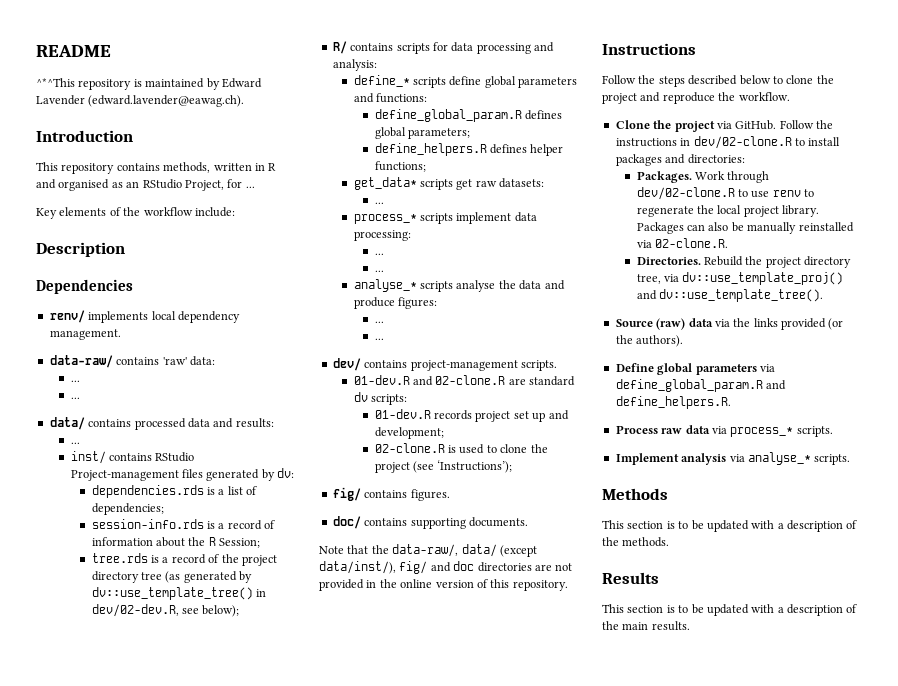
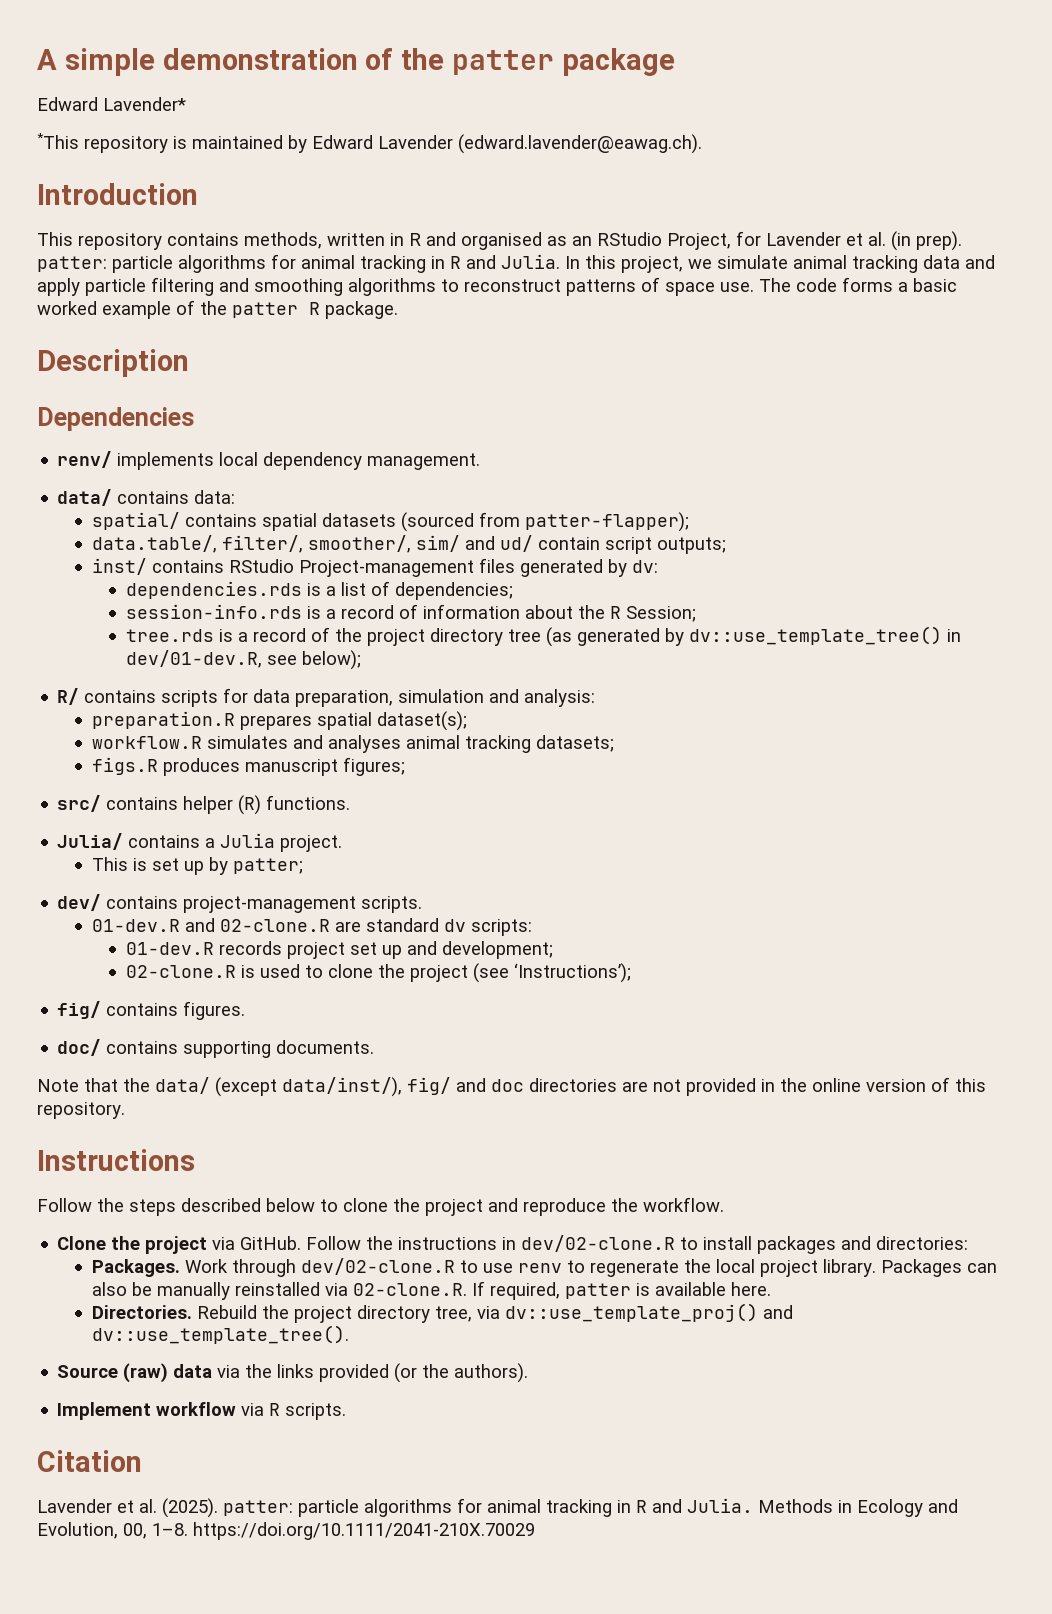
[36,45,111,57] [36,78,75,87] README // ^*^This -> [37,48,675,76] [37,97,186,111] [37,133,79,149] A simple demonstration of the patter package // Edward Lavender* // *This
[245,186,255,188] [36,207,235,219] ... // Key elements of the workflow include: -> [766,231,962,251] [37,254,995,273] [37,277,957,296] [37,300,398,319] Lavender et al. (in prep). patter: particle algorithms for animal tracking in R and Julia. In this project, we simulate animal tracking data and apply particle filtering and smoothing algorithms to reconstruct patterns of space use. The code forms a basic worked example of the patter R package.
[49,355,215,368] [70,380,80,382] [70,397,80,399] [49,417,274,430] [70,442,80,444] data-raw/ contains 'raw' data: // ... // ... // data/ contains processed data and results: // ... -> [57,489,236,506] [91,512,689,532] [91,535,726,554] data/ contains data: // spatial/ contains spatial datasets (sourced from patter-flapper); // data.table/, filter/, smoother/, sim/ and ud/ contain script outputs;
[91,604,179,617] dev/02-dev.R, -> [125,650,262,668] dev/01-dev.R,
[476,43,531,54] processing -> [295,689,485,707] preparation, simulation
[353,75,578,88] [353,93,428,103] [374,109,563,122] [374,127,471,139] [374,143,564,156] [374,161,426,172] [353,177,545,190] [374,202,384,204] [353,212,537,224] [353,230,411,241] [374,253,384,255] [374,270,384,272] [353,279,565,292] [353,297,438,309] [374,321,384,323] [374,338,384,340] define_* scripts define global parameters and functions: // define_global_param.R defines global parameters; // define_helpers.R defines helper functions; // get_data* scripts get raw datasets: // ... // process_* scripts implement data processing: // ... // ... // analyse_* scripts analyse the data and produce figures: // ... // ... -> [91,711,467,731] [91,735,614,753] [91,757,405,776] [57,795,351,815] [57,833,343,852] [91,857,303,875] preparation.R prepares spatial dataset(s); // workflow.R simulates and analyses animal tracking datasets; // figs.R produces manuscript figures; // src/ contains helper (R) functions. // Julia/ contains a Julia project. // This is set up by patter;
[392,544,459,557] data-raw/, -> (150, 1085) none
(729, 243) none -> [471,1281,771,1300] If required, patter is available here.
[615,363,775,375] [615,379,787,392] [615,396,731,409] [615,425,833,437] [615,452,851,465] [602,488,668,500] [602,520,858,532] [602,537,670,547] [602,572,659,584] [602,604,858,616] [602,621,690,631] Define global parameters via define_global_param.R and define_helpers.R. // Process raw data via process_* scripts. // Implement analysis via analyse_* scripts. // Methods // This section is to be updated with a description of the methods. // Results // This section is to be updated with a description of the main results. -> [57,1402,347,1420] [37,1450,142,1472] [37,1498,958,1518] [37,1522,535,1540] Implement workflow via R scripts. // Citation // Lavender et al. (2025). patter: particle algorithms for animal tracking in R and Julia. Methods in Ecology and Evolution, 00, 1–8. https://doi.org/10.1111/2041-210X.70029

